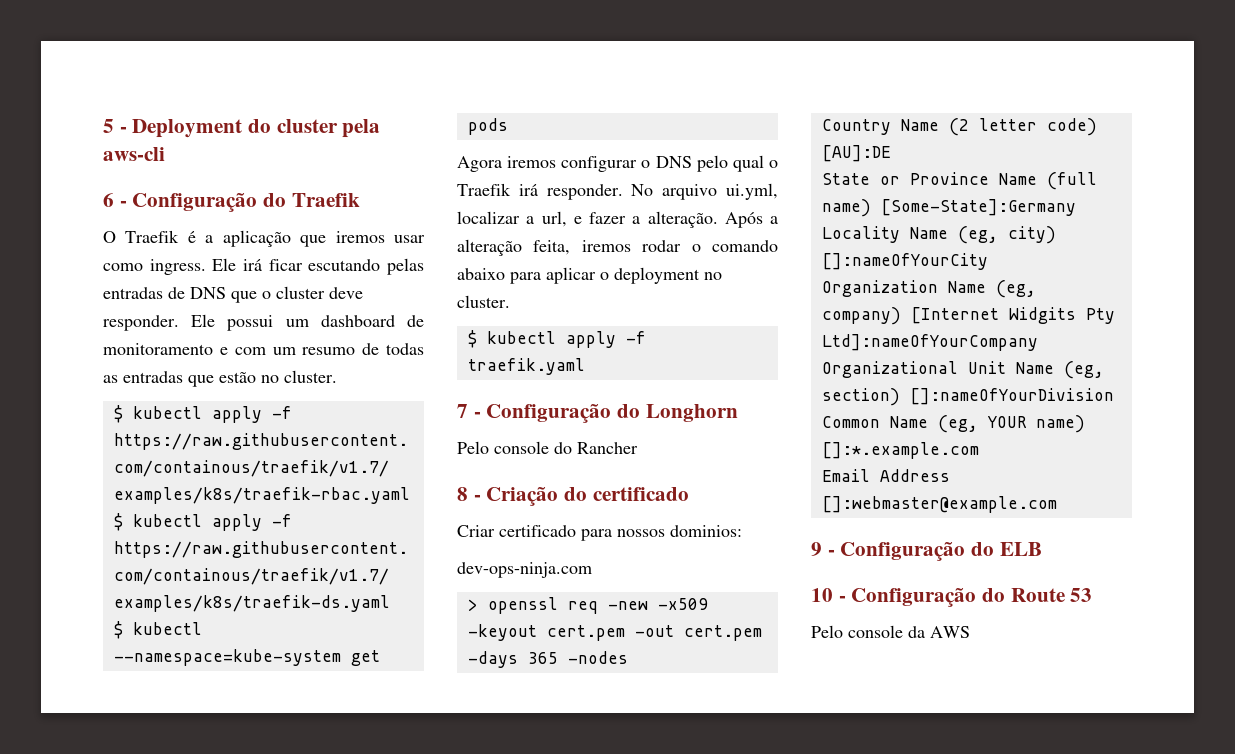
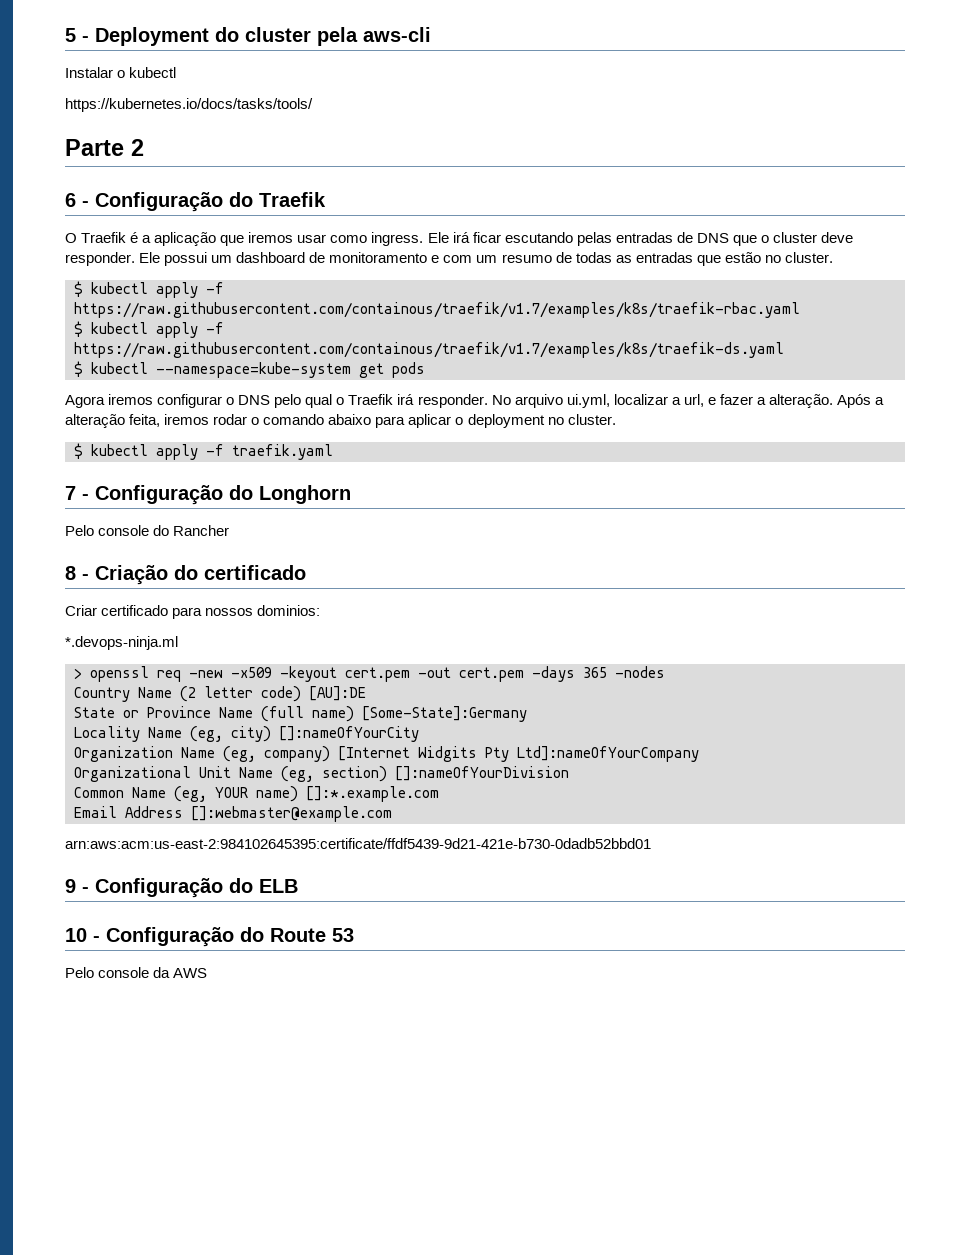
(165, 154) none -> [65,67,177,78] [65,98,313,112] [65,139,144,156] // Instalar o kubectl // https://kubernetes.io/docs/tasks/tools/ // Parte 2
[457,562,592,578] dev-ops-ninja.com -> [65,636,178,650] *.devops-ninja.ml
(1057, 504) none -> [65,838,651,849] // arn:aws:acm:us-east-2:984102645395:certificate/ffdf5439-9d21-421e-b730-0dadb52bbd01

